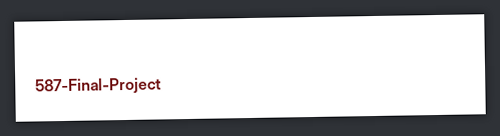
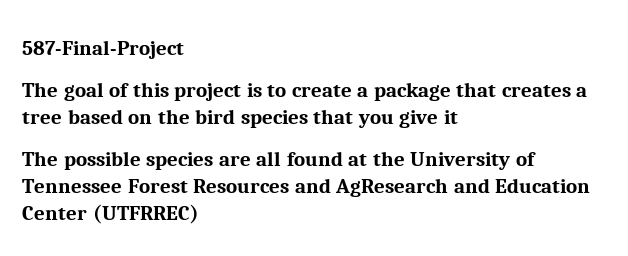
(162, 86) none -> [22,82,588,101] [22,109,458,128] [22,151,536,170] [22,178,591,197] [22,204,199,224] // The goal of this project is to create a package that creates a tree based on the bird species that you give it // The possible species are all found at the University of Tennessee Forest Resources and AgResearch and Education Center (UTFRREC)

